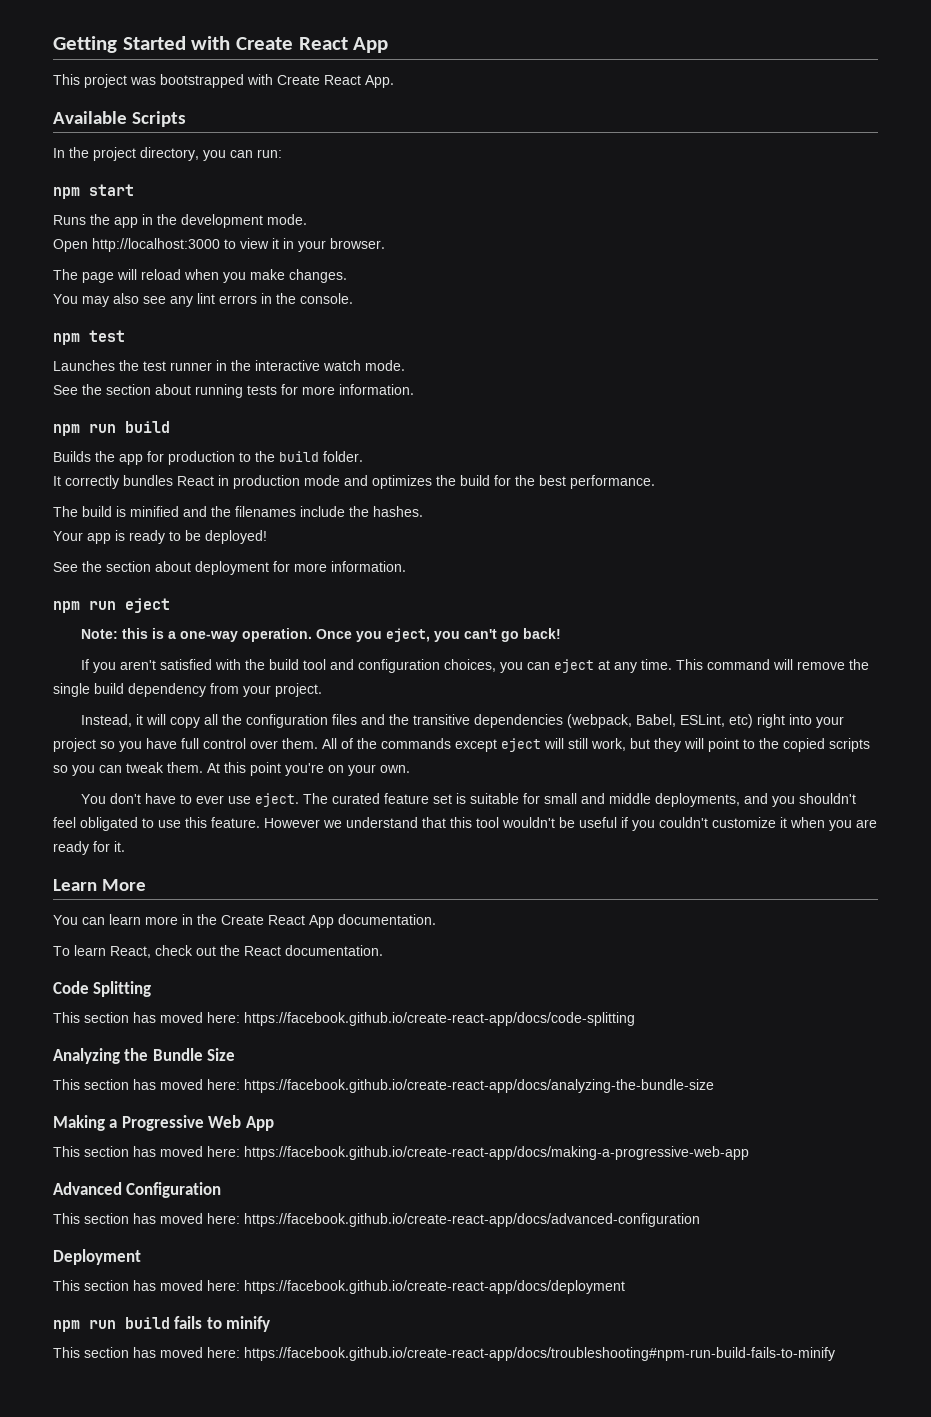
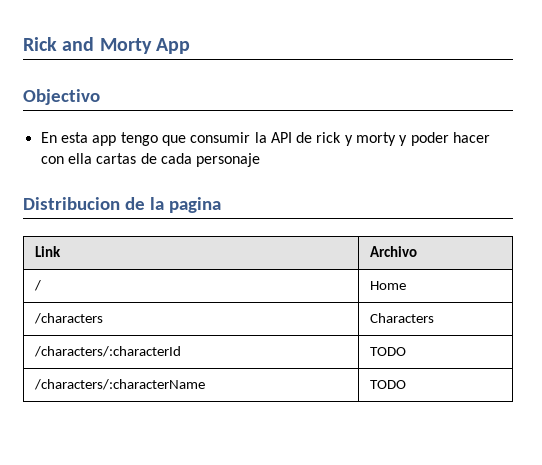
[53,36,389,53] [53,74,394,88] [53,111,186,127] [53,147,282,161] [53,184,134,199] [53,214,307,228] [53,238,385,252] [53,269,347,283] [53,293,353,307] [53,330,125,345] [53,360,405,371] [53,384,414,398] [53,421,170,436] [53,451,363,465] [53,475,655,489] [53,506,423,517] [53,530,267,544] [53,561,406,575] [53,598,170,613] [80,628,561,642] [80,659,869,673] [53,683,322,697] [80,714,844,728] [53,738,870,752] [53,762,410,776] [80,793,856,807] [53,817,877,831] [53,841,125,855] [53,879,146,891] [53,914,436,928] [53,945,383,958] [53,981,152,997] [53,1012,635,1026] [53,1048,236,1064] [53,1079,714,1093] [53,1115,274,1131] [53,1146,749,1160] [53,1182,222,1198] [53,1213,700,1227] [53,1249,141,1265] [53,1280,625,1294] [53,1316,271,1332] [53,1347,835,1361] Getting Started with Create React App // This project was bootstrapped with Create React App. // Available Scripts // In the project directory, you can run: // npm start // Runs the app in the development mode. // Open http://localhost:3000 to view it in your browser. // The page will reload when you make changes. // You may also see any lint errors in the console. // npm test // Launches the test runner in the interactive watch mode. // See the section about running tests for more information. // npm run build // Builds the app for production to the build folder. // It correctly bundles React in production mode and optimizes the build for the best performance. // The build is minified and the filenames include the hashes. // Your app is ready to be deployed! // See the section about deployment for more information. // npm run eject // Note: this is a one-way operation. Once you eject, you can't go back! // If you aren't satisfied with the build tool and configuration choices, you can eject at any time. This command will remove the single build dependency from your project. // Instead, it will copy all the configuration files and the transitive dependencies (webpack, Babel, ESLint, etc) right into your project so you have full control over them. All of the commands except eject will still work, but they will point to the copied scripts so you can tweak them. At this point you're on your own. // You don't have to ever use eject. The curated feature set is suitable for small and middle deployments, and you shouldn't feel obligated to use this feature. However we understand that this tool wouldn't be useful if you couldn't customize it when you are ready for it. // Learn More // You can learn more in the Create React App documentation. // To learn React, check out the React documentation. // Code Splitting // This section has moved here: https://facebook.github.io/create-react-app/docs/code-splitting // Analyzing the Bundle Size // This section has moved here: https://facebook.github.io/create-react-app/docs/analyzing-the-bundle-size // Making a Progressive Web App // This section has moved here: https://facebook.github.io/create-react-app/docs/making-a-progressive-web-app // Advanced Configuration // This section has moved here: https://facebook.github.io/create-react-app/docs/advanced-configuration // Deployment // This section has moved here: https://facebook.github.io/create-react-app/docs/deployment // npm run build fails to minify // This section has moved here: https://facebook.github.io/create-react-app/docs/troubleshooting#npm-run-build-fails-to-minify -> [23,37,191,54] [23,89,100,105] [40,132,491,146] [40,153,261,167] [23,197,221,213] [35,246,62,257] [370,246,418,257] [34,280,42,291] [370,281,407,290] [34,313,104,324] [370,313,435,323] [34,346,182,357] [370,347,407,356] [34,379,206,390] [370,380,407,389] Rick and Morty App // Objectivo // En esta app tengo que consumir la API de rick y morty y poder hacer con ella cartas de cada personaje // Distribucion de la pagina // Link | Archivo // / | Home // /characters | Characters // /characters/:characterId | TODO // /characters/:characterName | TODO

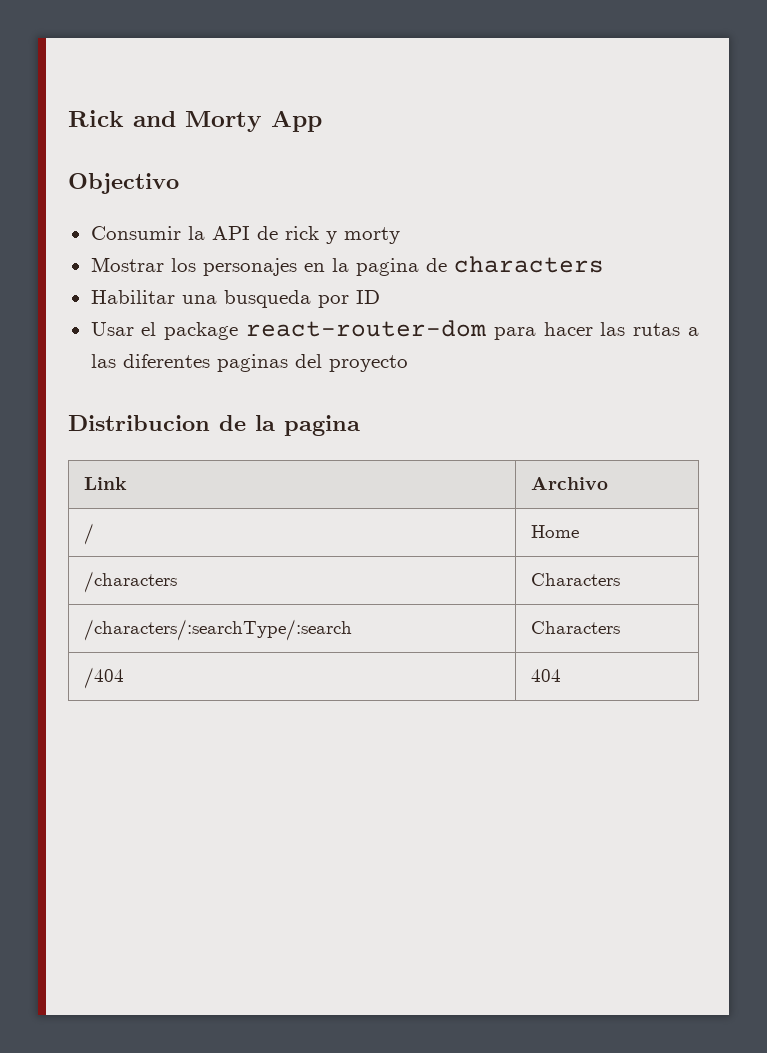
[40,132,251,146] En esta app tengo que consumir -> [90,226,181,240] Consumir
[399,132,491,146] [40,153,261,167] y poder hacer con ella cartas de cada personaje -> [90,256,604,276] [90,290,380,308] [90,320,699,340] [90,354,408,372] // Mostrar los personajes en la pagina de characters // Habilitar una busqueda por ID // Usar el package react-router-dom para hacer las rutas a las diferentes paginas del proyecto
[34,346,182,357] [370,347,407,356] [34,379,206,390] [370,380,407,389] /characters/:characterId | TODO // /characters/:characterName | TODO -> [84,619,353,641] [531,621,621,634] [84,667,125,689] [531,669,562,682] /characters/:searchType/:search | Characters // /404 | 404

